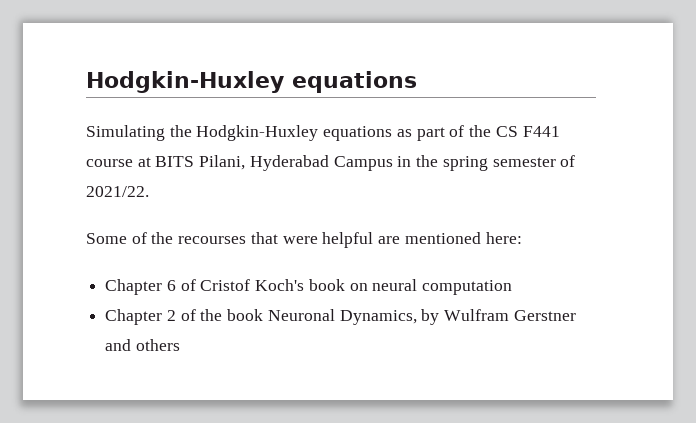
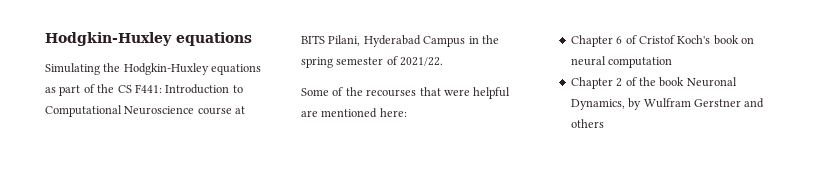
[522,126,560,137] F441 -> [134,84,243,94] [45,105,195,117] F441: Introduction to Computational Neuroscience

